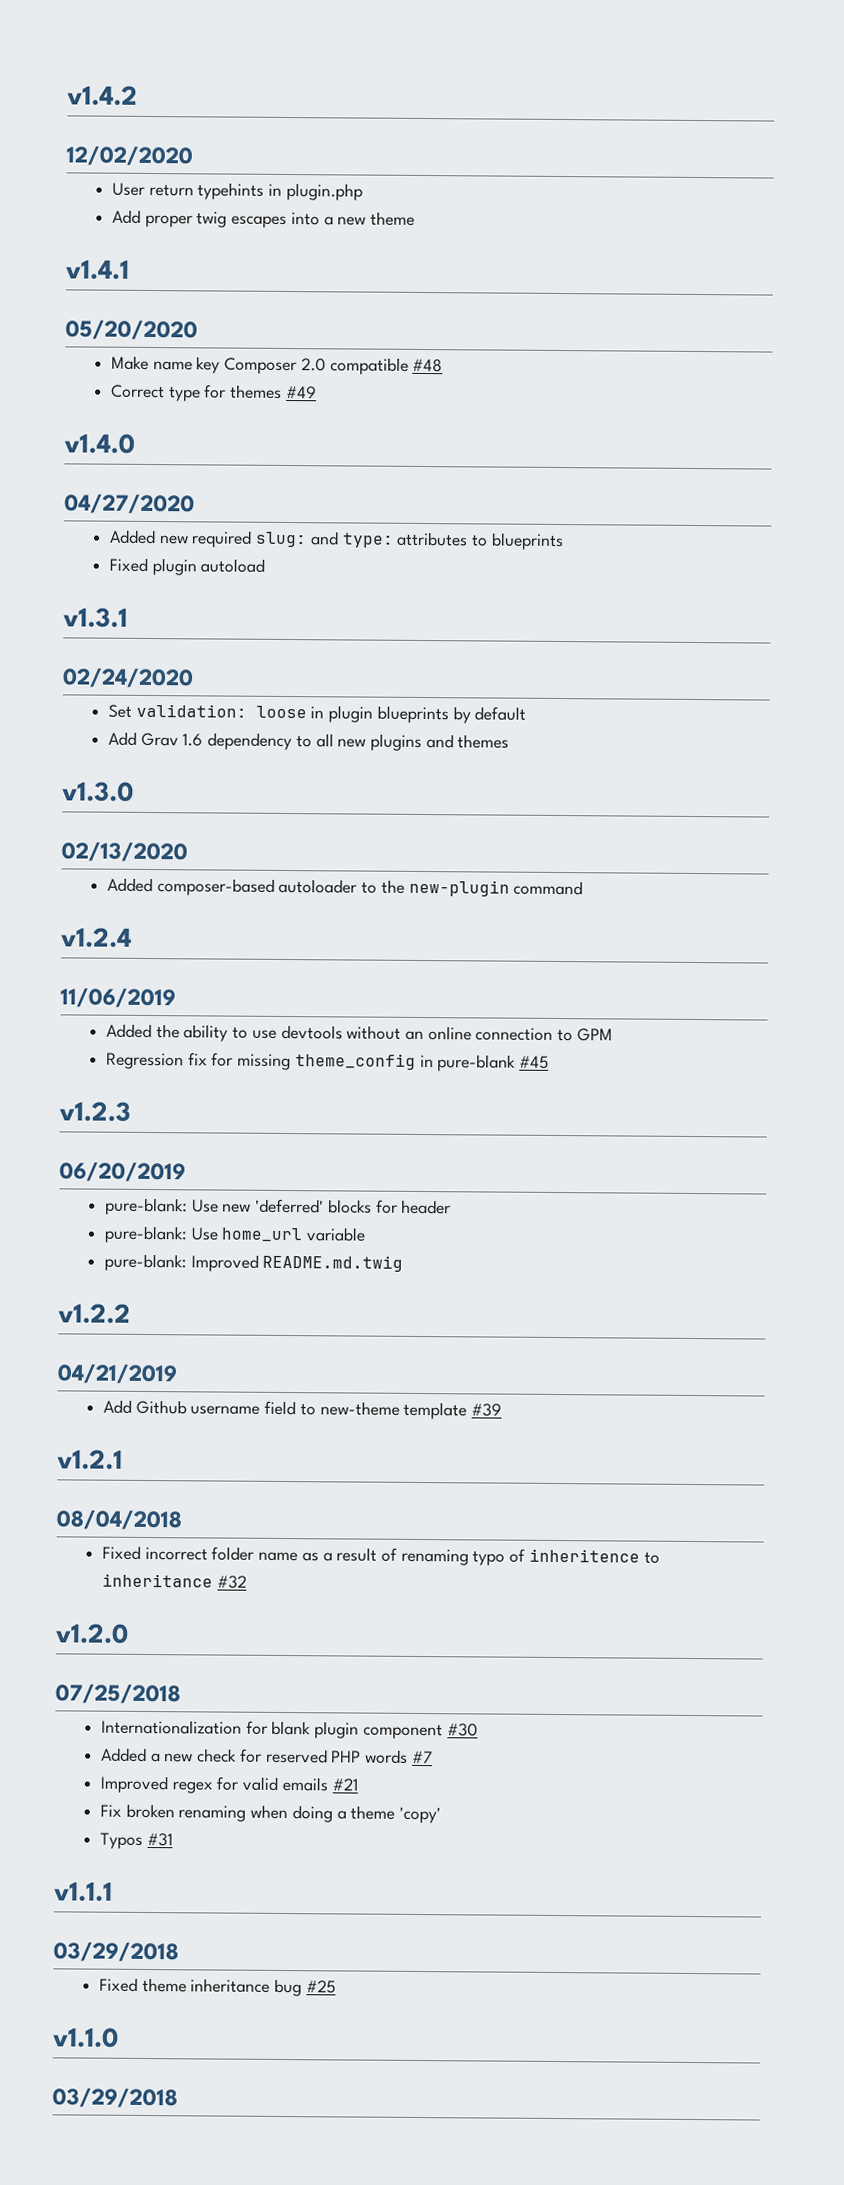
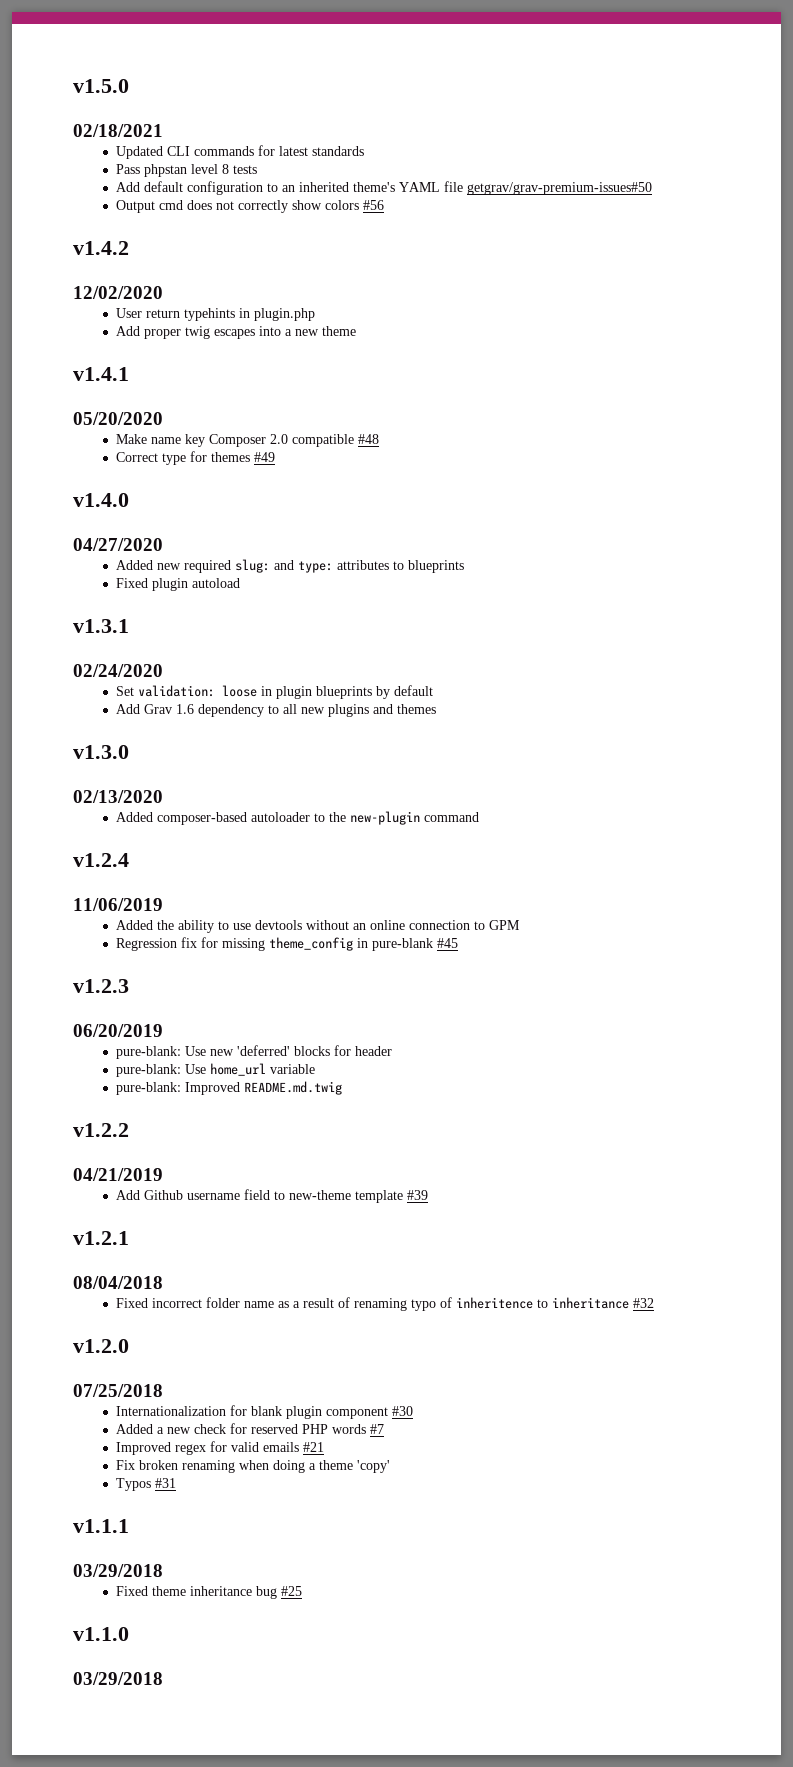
(67, 95) none -> [73,79,129,93] [73,124,163,137] [115,145,364,159] [115,164,257,177] [115,181,652,195] [115,200,384,213] v1.5.0 // 02/18/2021 // Updated CLI commands for latest standards // Pass phpstan level 8 tests // Add default configuration to an inherited theme's YAML file getgrav/grav-premium-issues#50 // Output cmd does not correctly show colors #56 //

